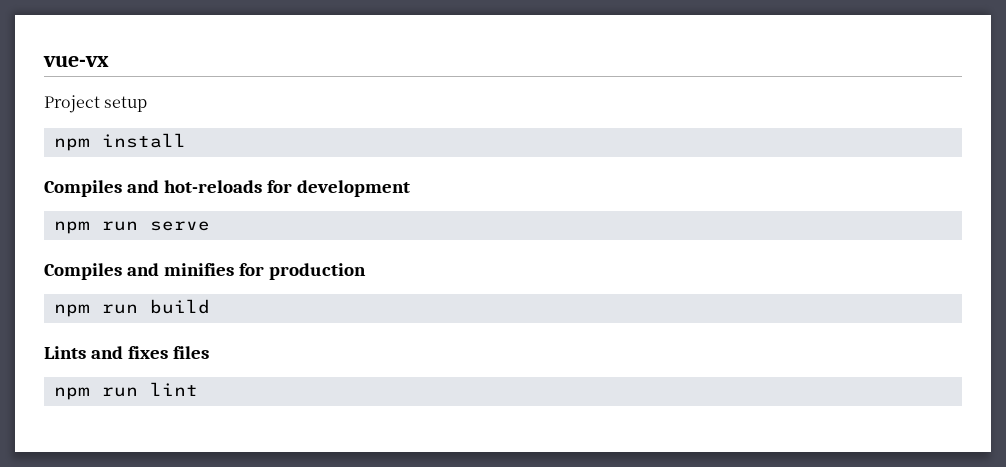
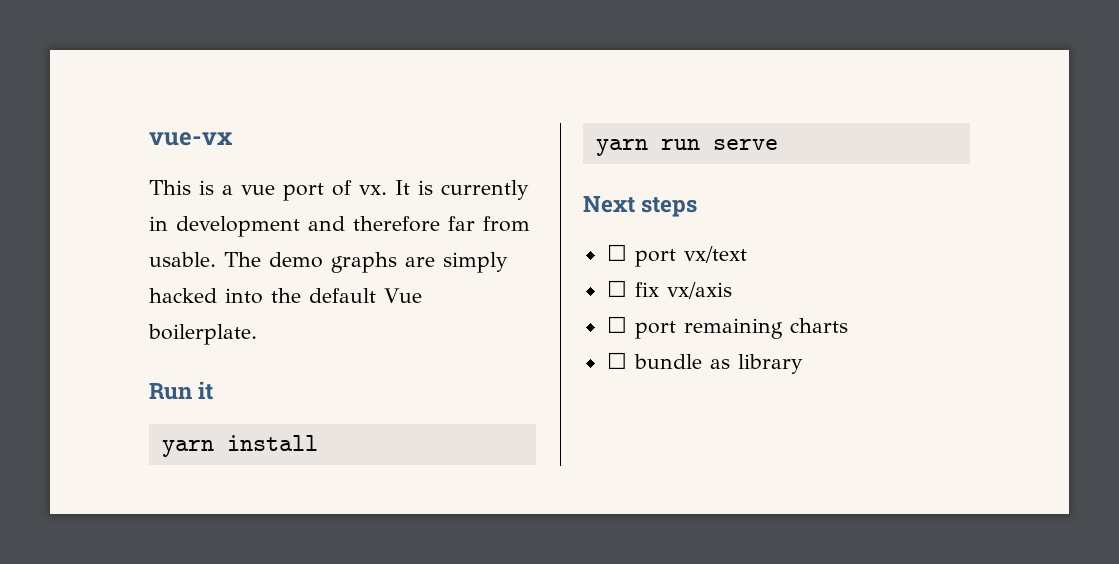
[44,95,148,113] [53,133,186,151] [44,180,410,197] [53,221,210,234] [44,263,366,280] [53,299,210,317] [44,346,209,359] [53,382,198,400] Project setup // npm install // Compiles and hot-reloads for development // npm run serve // Compiles and minifies for production // npm run build // Lints and fixes files // npm run lint -> [149,180,529,201] [149,216,530,237] [149,252,508,273] [149,288,422,304] [148,324,257,345] [149,381,214,400] [161,435,318,457] [595,139,778,156] [583,196,698,217] [606,244,747,267] [606,280,732,299] [606,316,848,339] [606,352,803,374] This is a vue port of vx. It is currently in development and therefore far from usable. The demo graphs are simply hacked into the default Vue boilerplate. // Run it // yarn install // yarn run serve // Next steps // ☐ port vx/text // ☐ fix vx/axis // ☐ port remaining charts // ☐ bundle as library

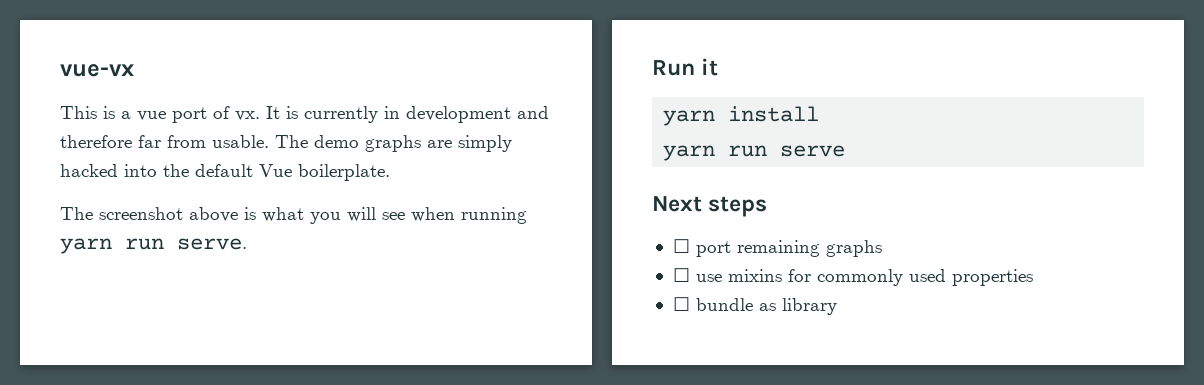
(257, 334) none -> [60,207,527,224] [60,238,247,254] // The screenshot above is what you will see when running yarn run serve.
[683,246,747,263] [606,280,732,299] [606,316,848,339] vx/text // ☐ fix vx/axis // ☐ port remaining charts -> [736,240,882,257] [672,268,1033,286] remaining graphs // ☐ use mixins for commonly used properties

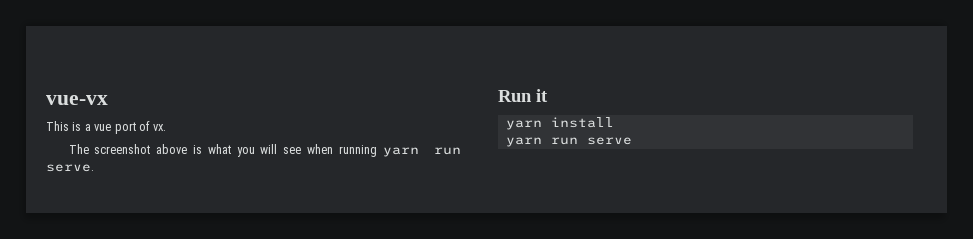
[266,106,549,123] [60,135,512,152] [60,164,390,181] It is currently in development and therefore far from usable. The demo graphs are simply hacked into the default Vue boilerplate. -> (167, 127) none
[652,196,768,217] [672,239,882,257] [672,268,1033,286] [672,297,837,315] // Next steps // ☐ port remaining graphs // ☐ use mixins for commonly used properties // ☐ bundle as library -> (632, 141) none

